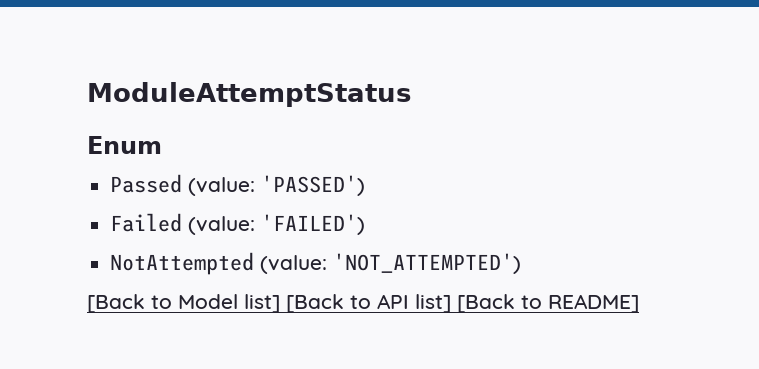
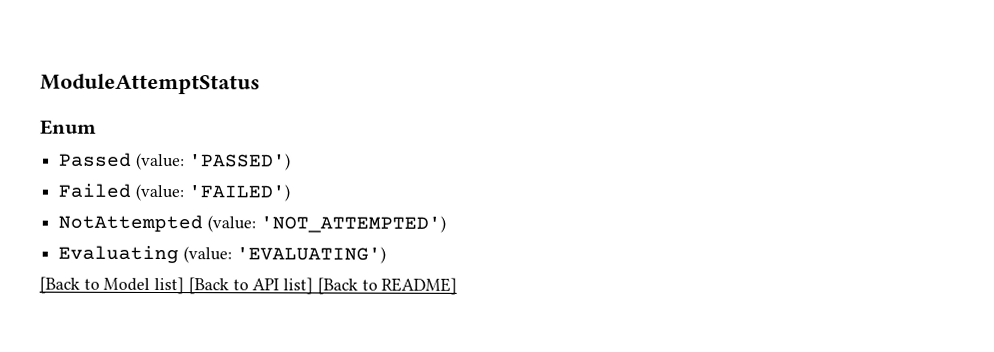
(522, 263) none -> [58,245,386,264] // Evaluating (value: 'EVALUATING')

